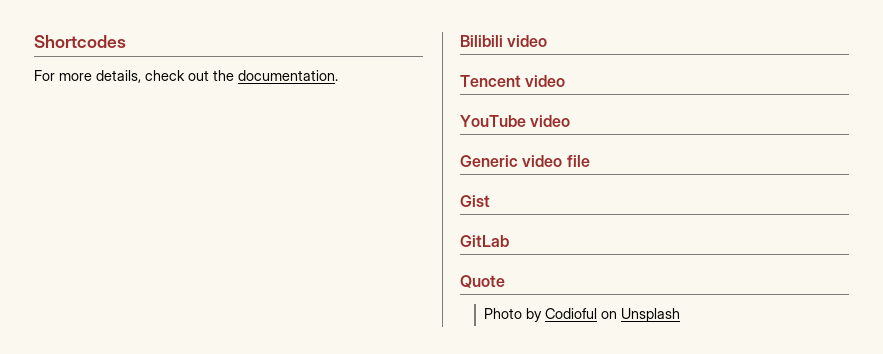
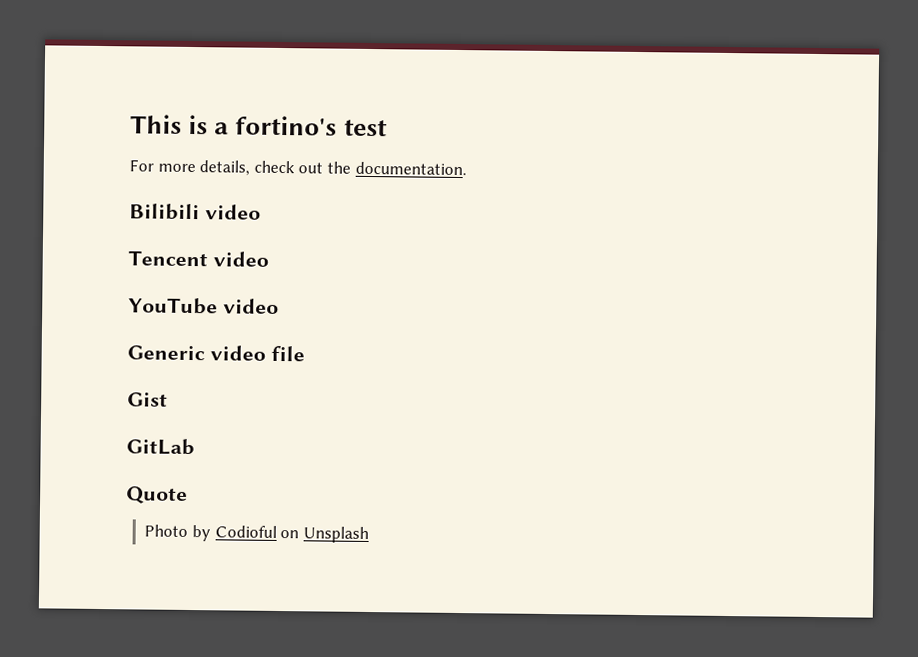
[34,35,126,48] Shortcodes -> [130,114,388,137] This is a fortino's test

